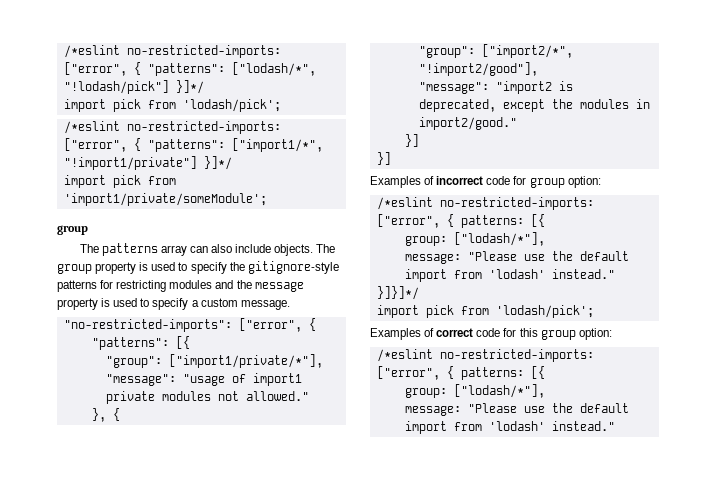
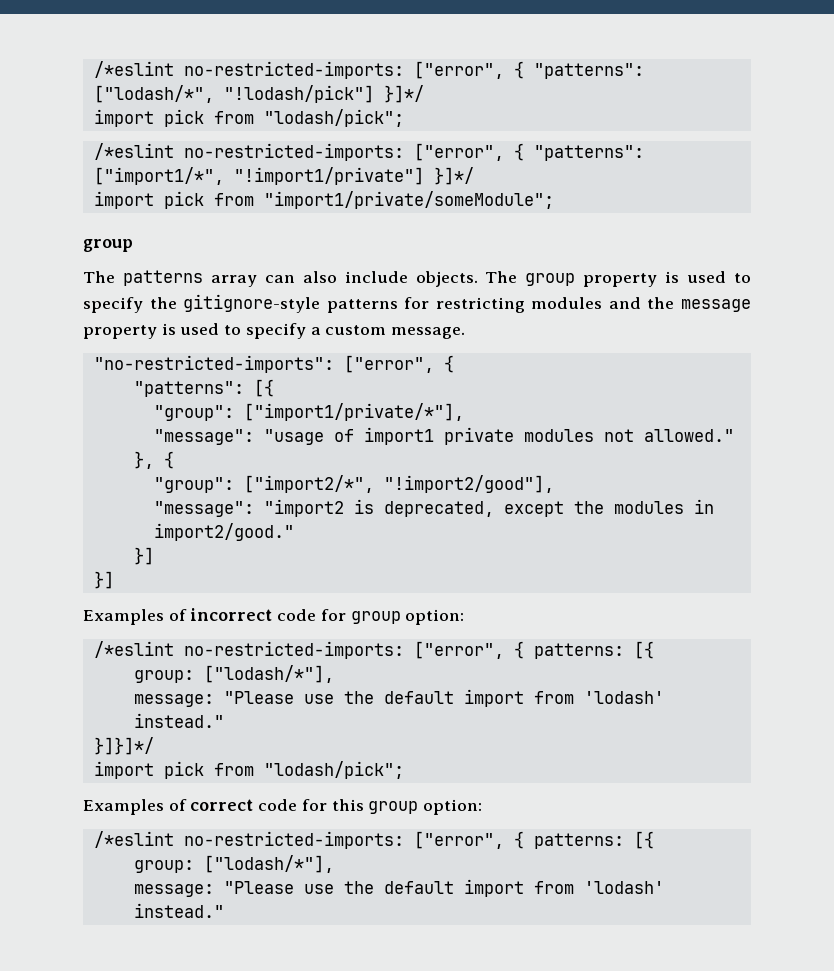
[182,99,281,112] 'lodash/pick'; -> [263,109,404,127] "lodash/pick";
[63,193,267,206] 'import1/private/someModule'; -> [263,191,554,209] "import1/private/someModule";
[495,305,594,318] 'lodash/pick'; -> [263,761,404,779] "lodash/pick";

